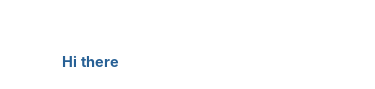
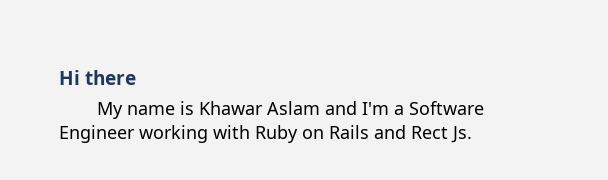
(119, 61) none -> [97,101,485,119] [59,125,472,143] // My name is Khawar Aslam and I'm a Software Engineer working with Ruby on Rails and Rect Js.

